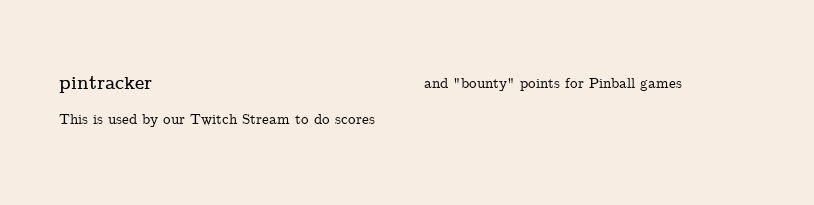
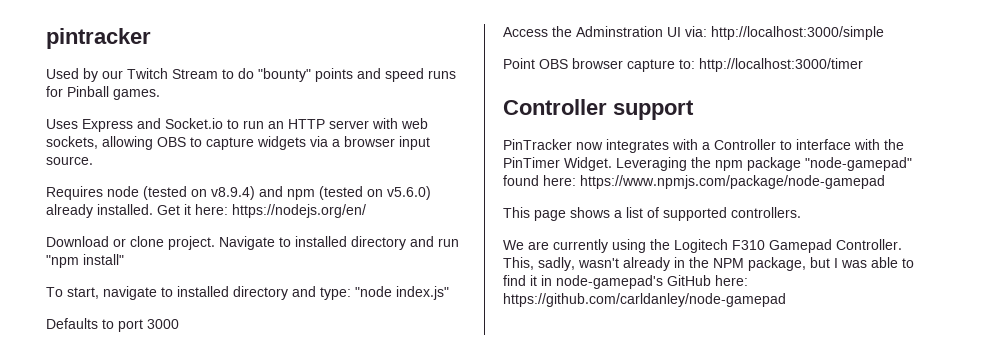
[59,114,137,124] This is used -> [46,68,79,79] Used
[335,117,375,124] [424,78,682,91] scores and "bounty" points for Pinball games -> [258,68,456,82] [46,86,160,100] [46,118,428,132] [46,136,430,150] [46,156,93,165] [46,186,431,200] [46,204,366,218] [46,236,459,250] [46,254,124,268] [46,286,449,300] [46,318,179,332] [503,26,884,40] [503,58,863,72] [503,99,694,120] [503,139,904,153] [503,157,912,171] [503,175,885,189] [503,207,801,221] [503,239,902,253] [503,257,914,271] [503,275,748,289] [503,293,786,307] "bounty" points and speed runs for Pinball games. // Uses Express and Socket.io to run an HTTP server with web sockets, allowing OBS to capture widgets via a browser input source. // Requires node (tested on v8.9.4) and npm (tested on v5.6.0) already installed. Get it here: https://nodejs.org/en/ // Download or clone project. Navigate to installed directory and run "npm install" // To start, navigate to installed directory and type: "node index.js" // Defaults to port 3000 // Access the Adminstration UI via: http://localhost:3000/simple // Point OBS browser capture to: http://localhost:3000/timer // Controller support // PinTracker now integrates with a Controller to interface with the PinTimer Widget. Leveraging the npm package "node-gamepad" found here: https://www.npmjs.com/package/node-gamepad // This page shows a list of supported controllers. // We are currently using the Logitech F310 Gamepad Controller. This, sadly, wasn't already in the NPM package, but I was able to find it in node-gamepad's GitHub here: https://github.com/carldanley/node-gamepad

